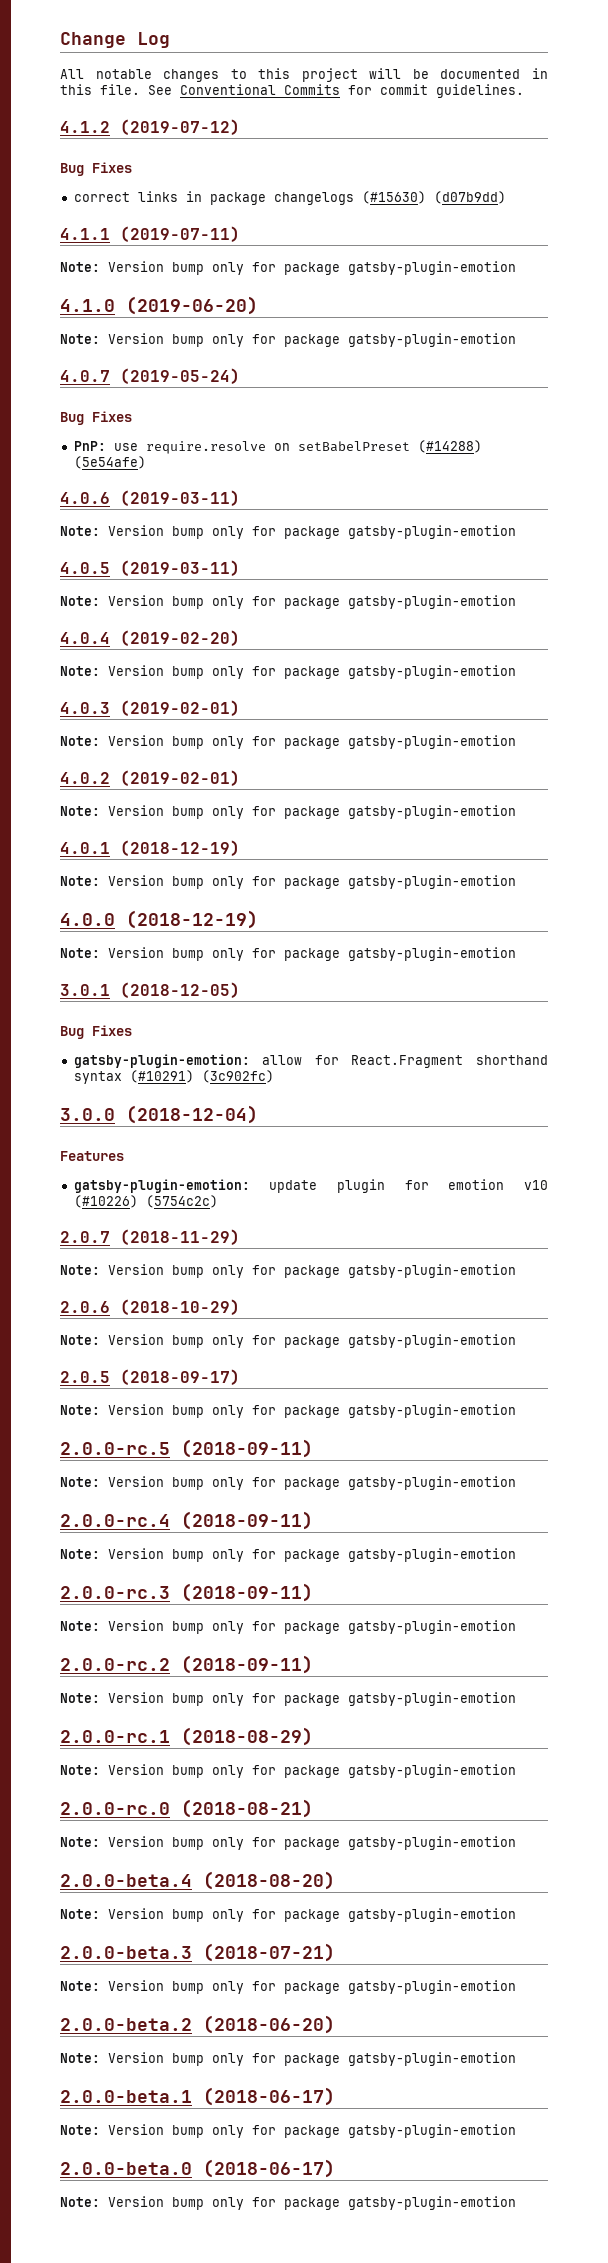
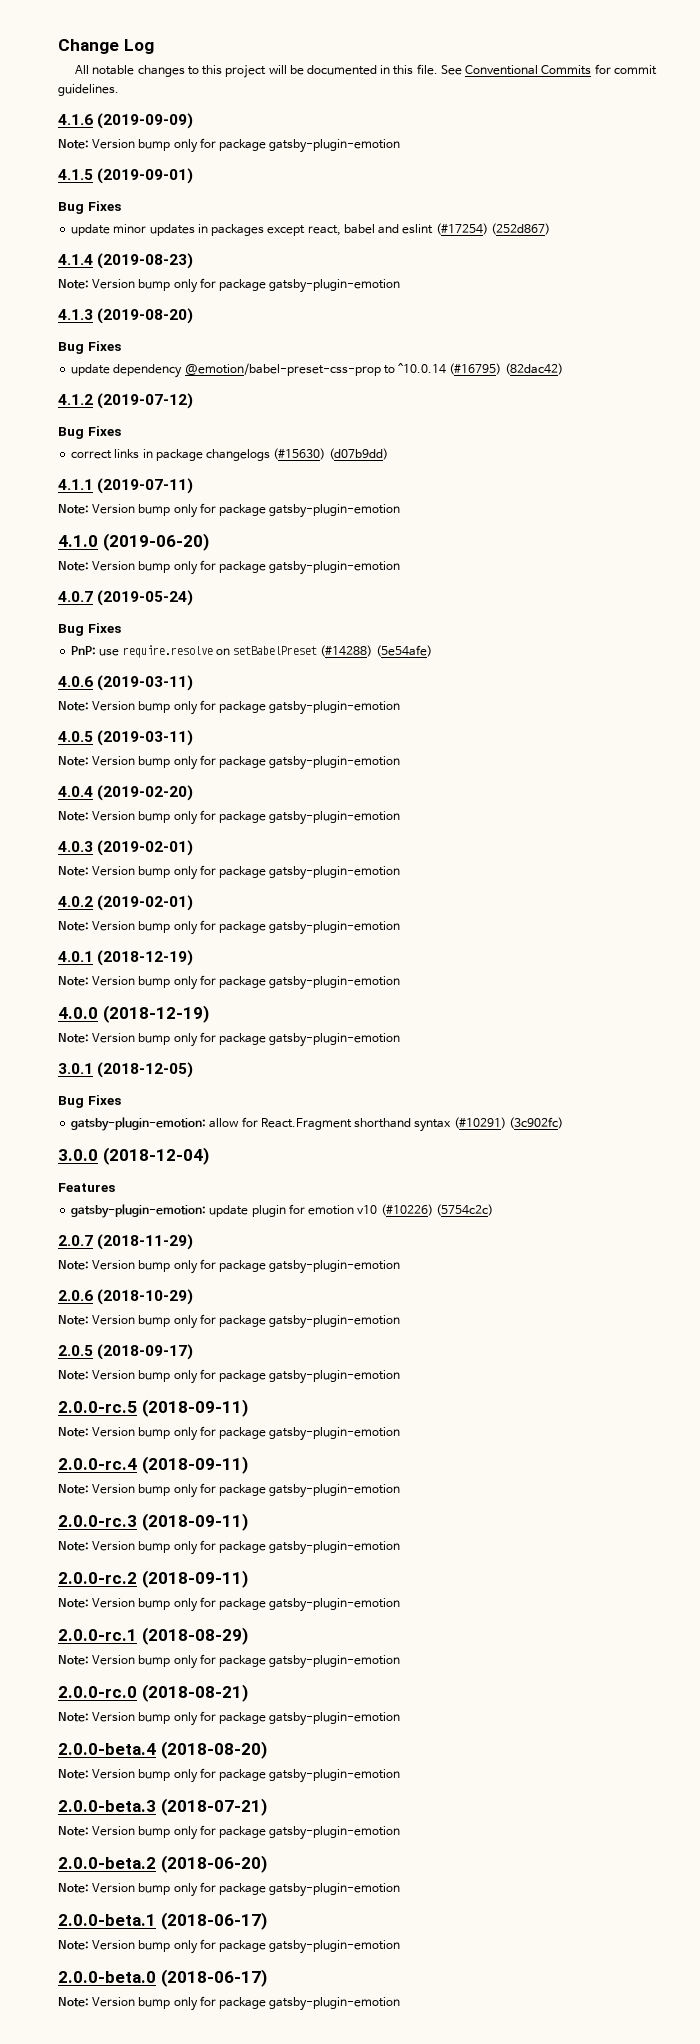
(524, 91) none -> [58,113,194,129] [58,138,401,153] [58,168,194,184] [58,201,121,214] [71,223,550,236] [58,253,194,269] [58,278,401,293] [58,308,194,324] [58,341,121,354] [71,363,563,378] // 4.1.6 (2019-09-09) // Note: Version bump only for package gatsby-plugin-emotion // 4.1.5 (2019-09-01) // Bug Fixes // update minor updates in packages except react, babel and eslint (#17254) (252d867) // 4.1.4 (2019-08-23) // Note: Version bump only for package gatsby-plugin-emotion // 4.1.3 (2019-08-20) // Bug Fixes // update dependency @emotion/babel-preset-css-prop to ^10.0.14 (#16795) (82dac42)

